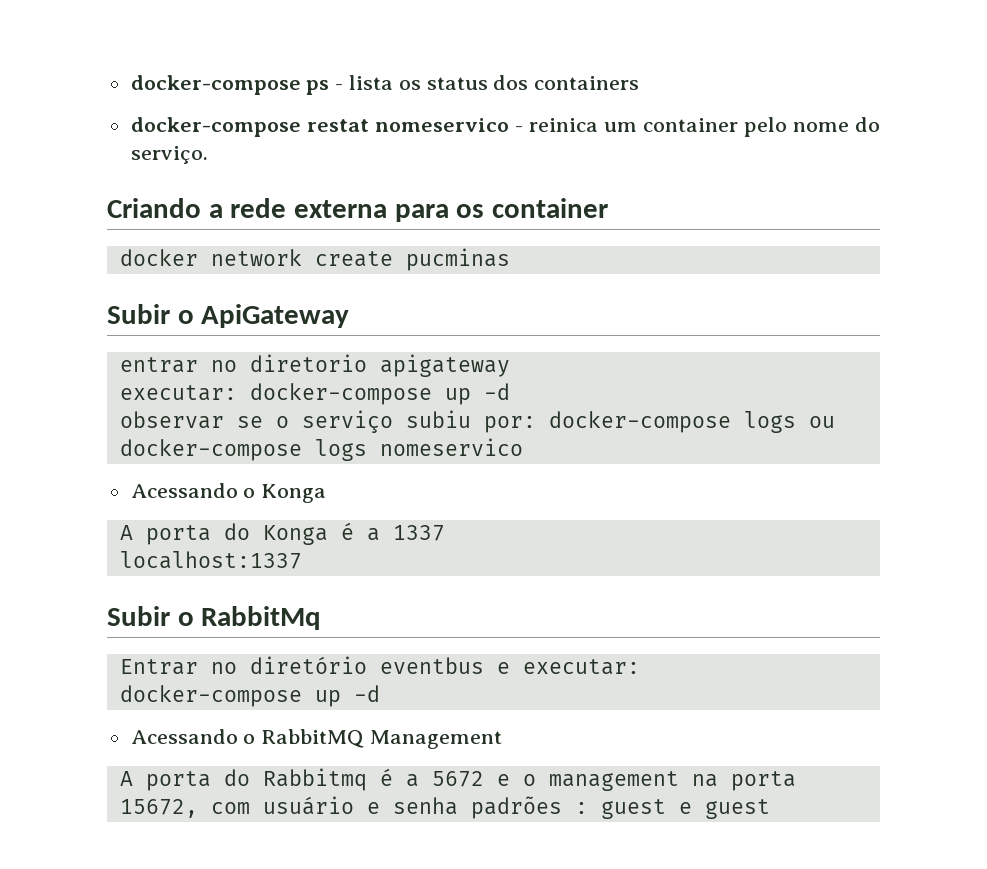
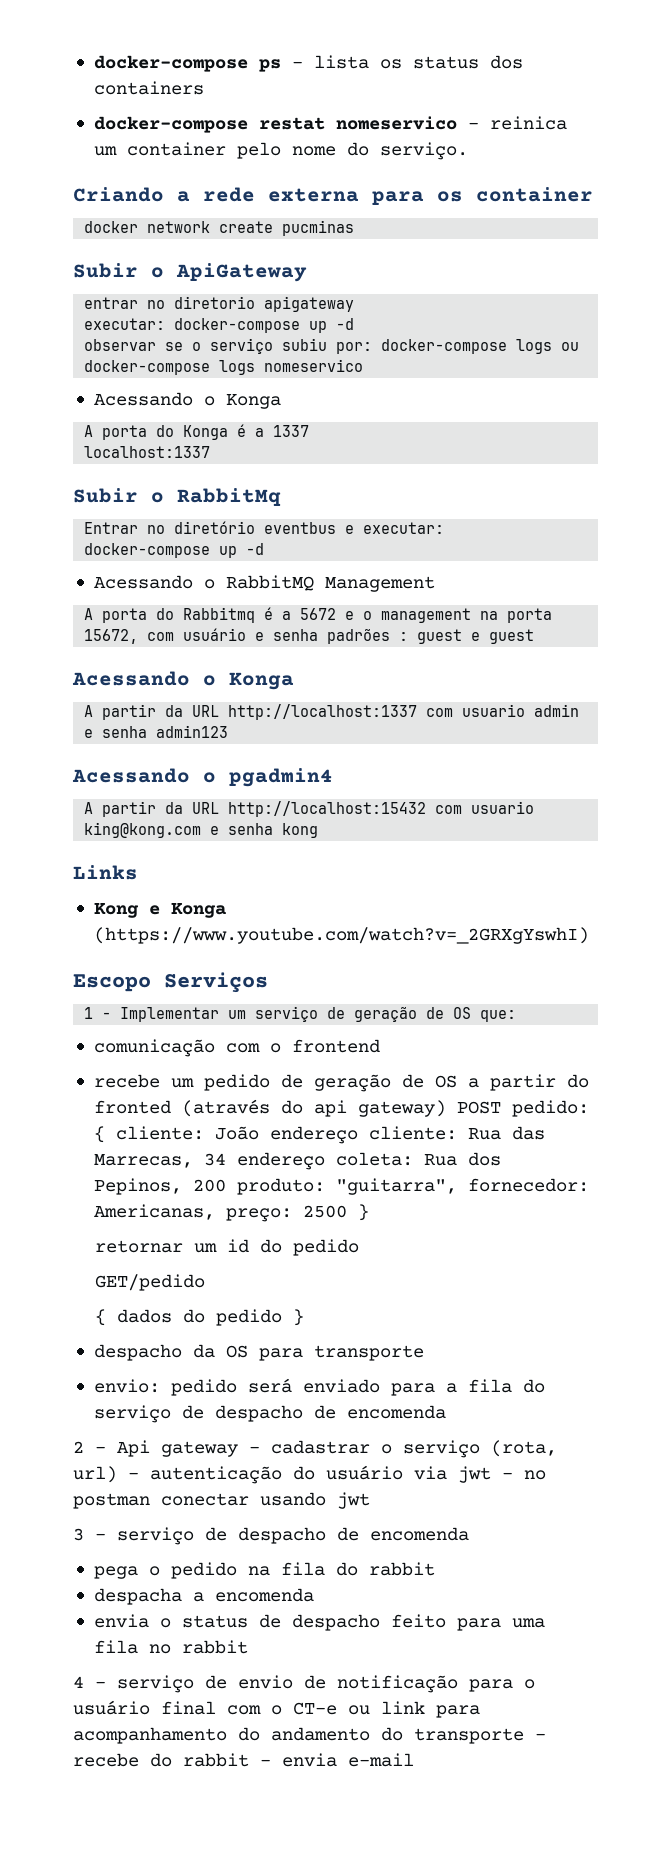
(770, 809) none -> [72,671,294,690] [84,704,580,720] [84,725,229,738] [72,768,333,787] [84,801,535,817] [84,822,319,838] [73,865,138,880] [93,903,226,918] [93,927,589,944] [73,972,268,993] [84,1006,517,1022] [93,1039,380,1057] [93,1074,589,1092] [93,1099,589,1117] [93,1126,545,1144] [93,1152,501,1170] [93,1178,589,1195] [93,1204,369,1222] [94,1239,359,1256] [94,1274,205,1291] [94,1309,304,1326] [93,1344,424,1361] [93,1378,545,1396] [93,1405,446,1423] [73,1440,557,1458] [73,1465,546,1484] [73,1492,370,1509] [73,1527,469,1545] [93,1562,435,1579] [93,1588,314,1605] [93,1614,545,1631] [93,1640,248,1654] [73,1675,535,1693] [73,1700,480,1718] [73,1727,546,1744] [73,1753,414,1767] // Acessando o Konga // A partir da URL http://localhost:1337 com usuario admin e senha admin123 // Acessando o pgadmin4 // A partir da URL http://localhost:15432 com usuario king@kong.com e senha kong // Links // Kong e Konga (https://www.youtube.com/watch?v=_2GRXgYswhI) // Escopo Serviços // 1 - Implementar um serviço de geração de OS que: // comunicação com o frontend // recebe um pedido de geração de OS a partir do fronted (através do api gateway) POST pedido: { cliente: João endereço cliente: Rua das Marrecas, 34 endereço coleta: Rua dos Pepinos, 200 produto: "guitarra", fornecedor: Americanas, preço: 2500 } // retornar um id do pedido // GET/pedido // { dados do pedido } // despacho da OS para transporte // envio: pedido será enviado para a fila do serviço de despacho de encomenda // 2 - Api gateway - cadastrar o serviço (rota, url) - autenticação do usuário via jwt - no postman conectar usando jwt // 3 - serviço de despacho de encomenda // pega o pedido na fila do rabbit // despacha a encomenda // envia o status de despacho feito para uma fila no rabbit // 4 - serviço de envio de notificação para o usuário final com o CT-e ou link para acompanhamento do andamento do transporte - recebe do rabbit - envia e-mail

